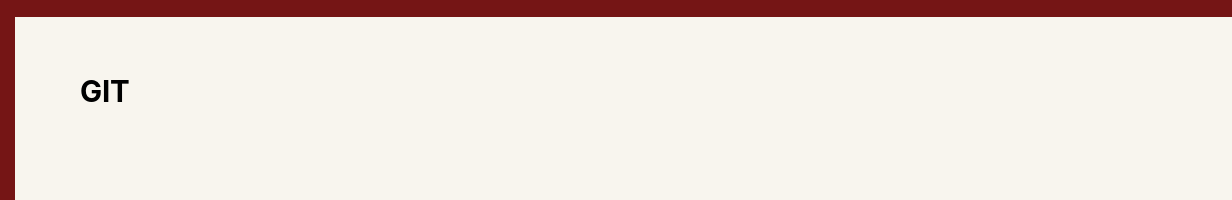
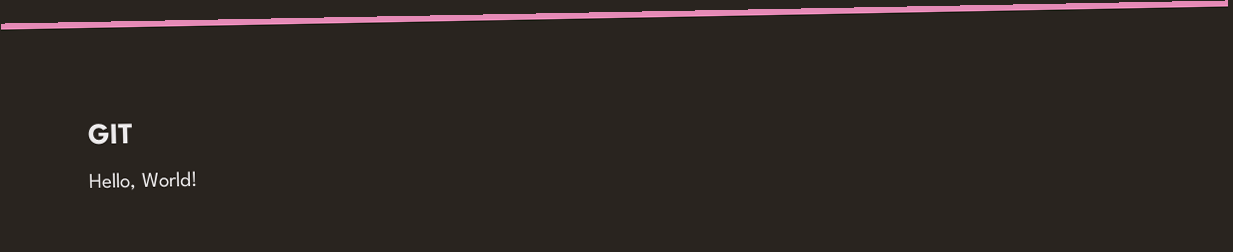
(130, 91) none -> [88,170,199,191] // Hello, World!

